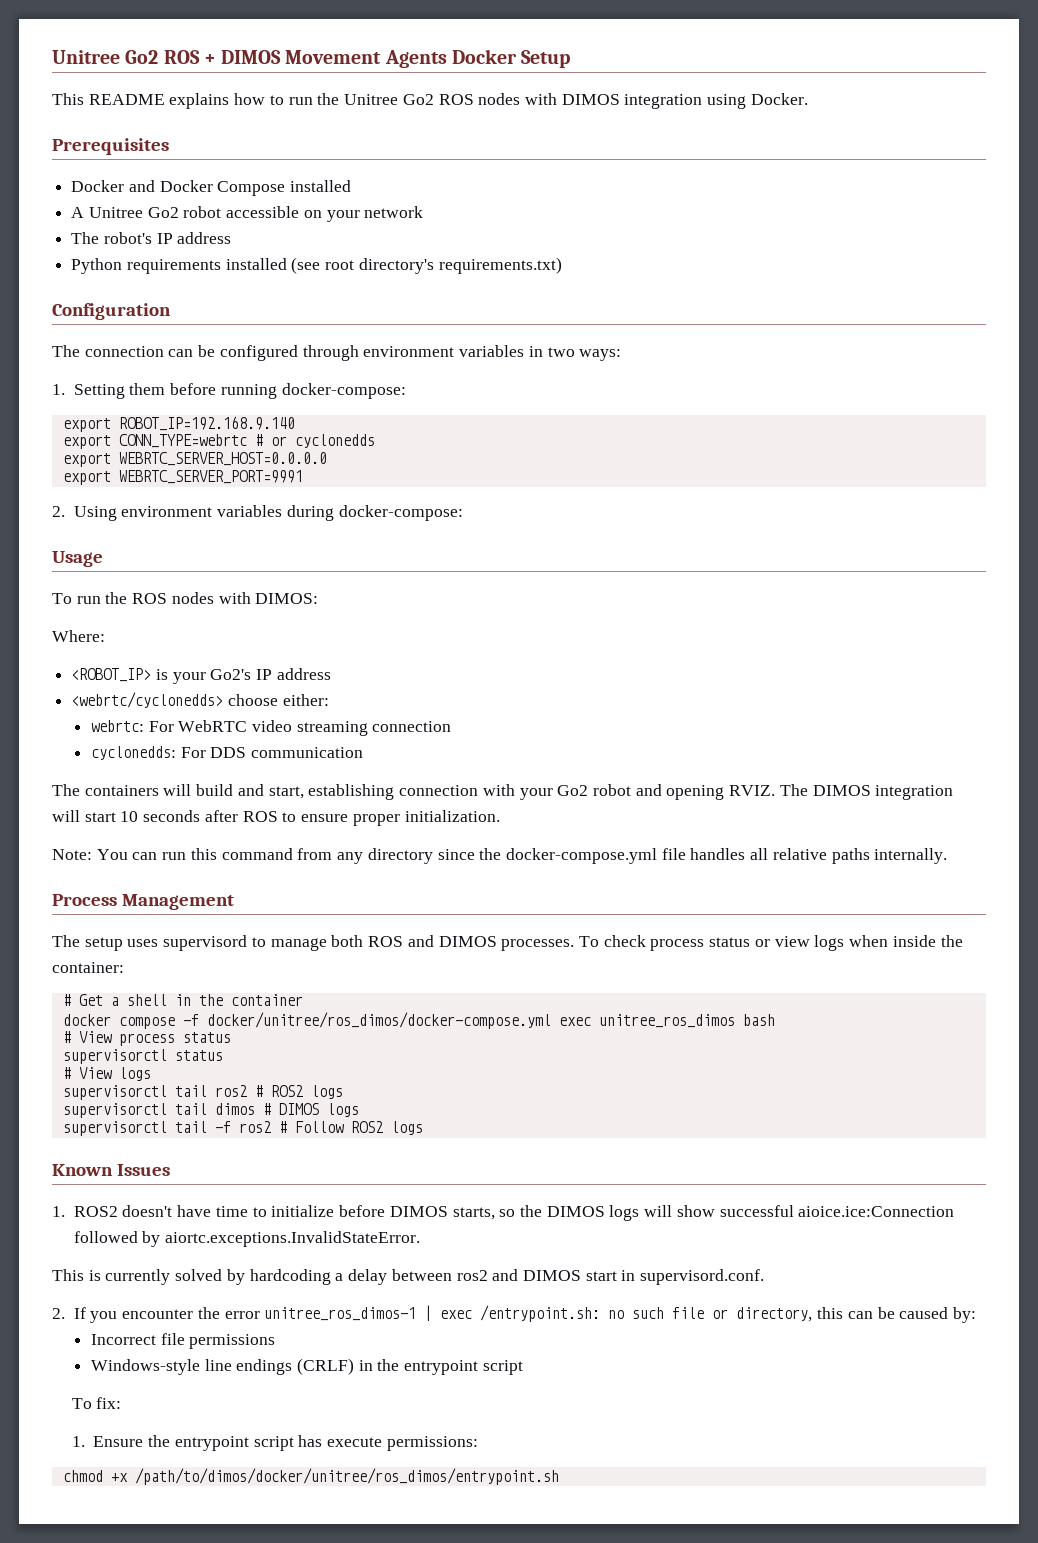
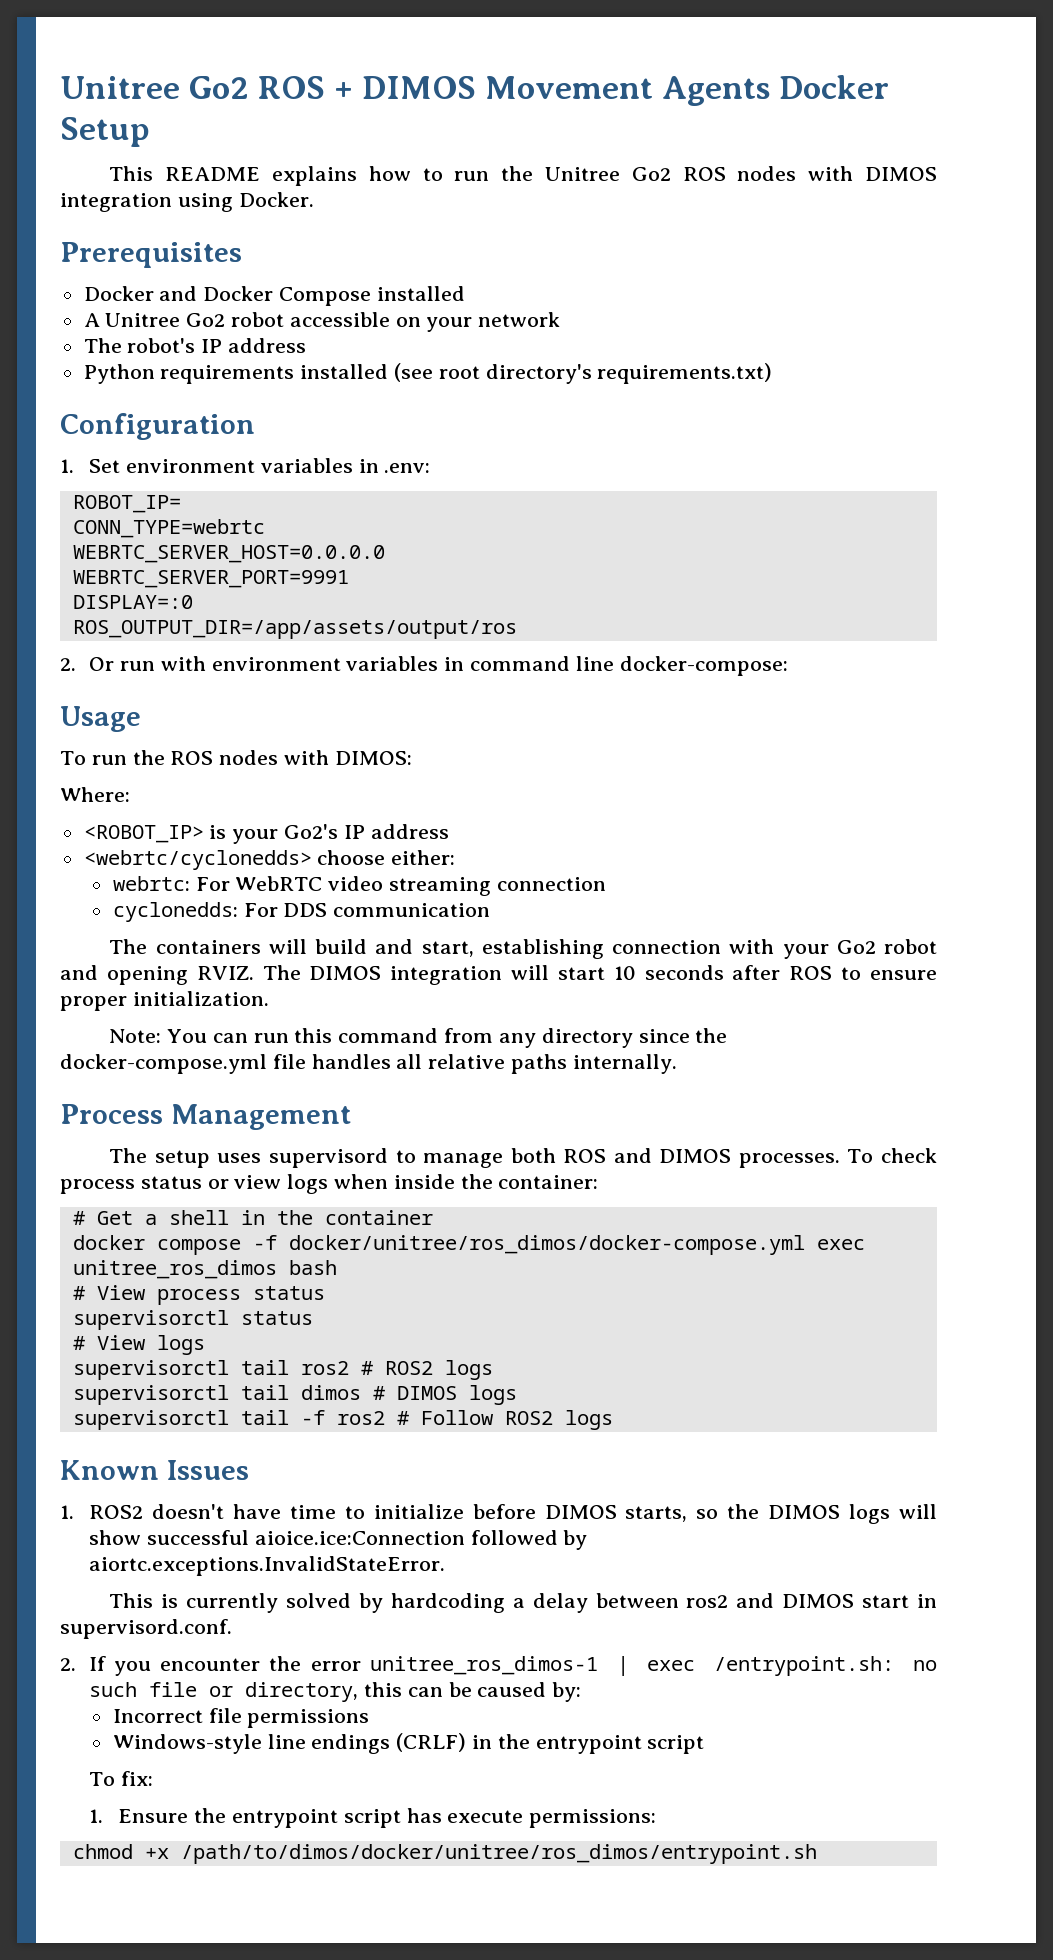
[52,345,622,361] [52,383,406,399] [62,416,295,432] [62,434,375,449] [62,452,327,467] [62,470,303,485] [52,505,334,521] The connection can be configured through environment variables in two ways: // 1. Setting them before running docker-compose: // export ROBOT_IP=192.168.9.140 // export CONN_TYPE=webrtc # or cyclonedds // export WEBRTC_SERVER_HOST=0.0.0.0 // export WEBRTC_SERVER_PORT=9991 // 2. Using environment variables during -> [60,458,431,473] [72,495,181,513] [72,519,265,538] [72,545,385,563] [72,570,349,588] [72,595,193,609] [72,620,517,639] [60,656,614,671] 1. Set environment variables in .env: // ROBOT_IP= // CONN_TYPE=webrtc // WEBRTC_SERVER_HOST=0.0.0.0 // WEBRTC_SERVER_PORT=9991 // DISPLAY=:0 // ROS_OUTPUT_DIR=/app/assets/output/ros // 2. Or run with environment variables in command line

